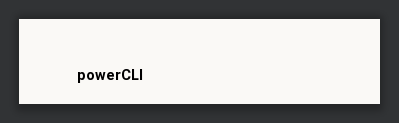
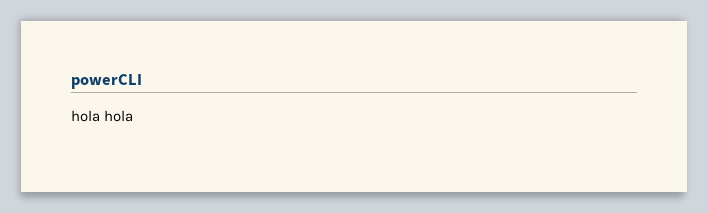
(143, 76) none -> [71,110,134,122] // hola hola

